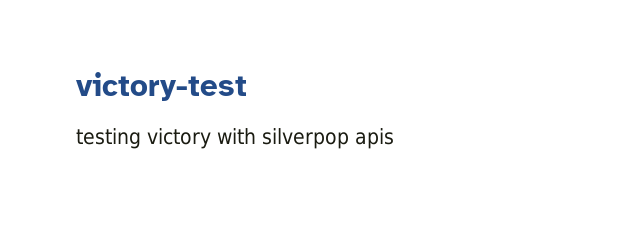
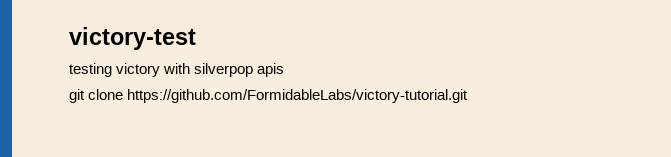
(394, 138) none -> [69,89,469,103] // git clone https://github.com/FormidableLabs/victory-tutorial.git

